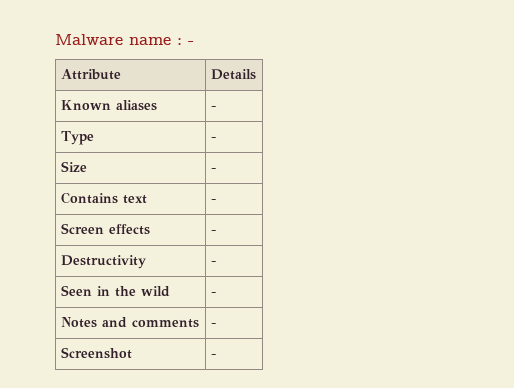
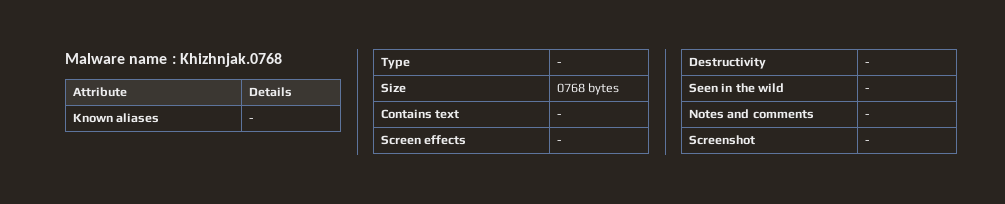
[188,41,194,45] - -> [179,53,282,67] Khizhnjak.0768
[210,168,216,172] - -> [556,83,620,95] 0768 bytes

